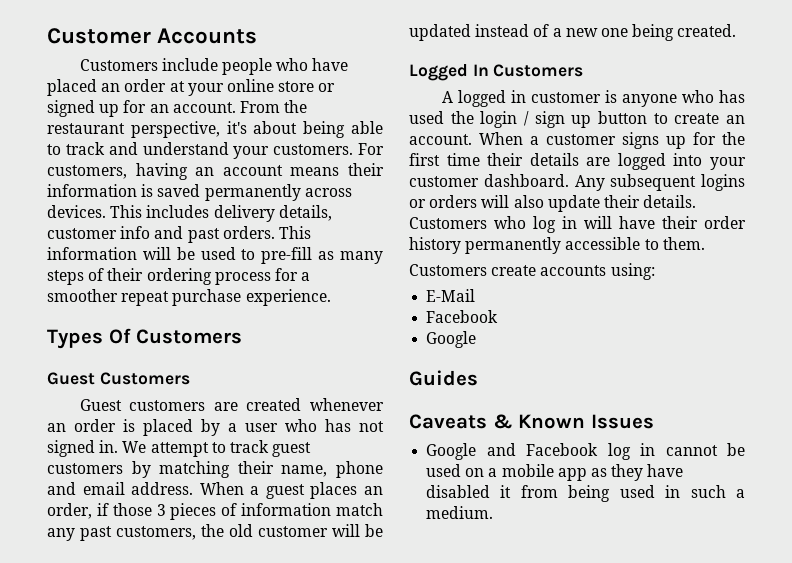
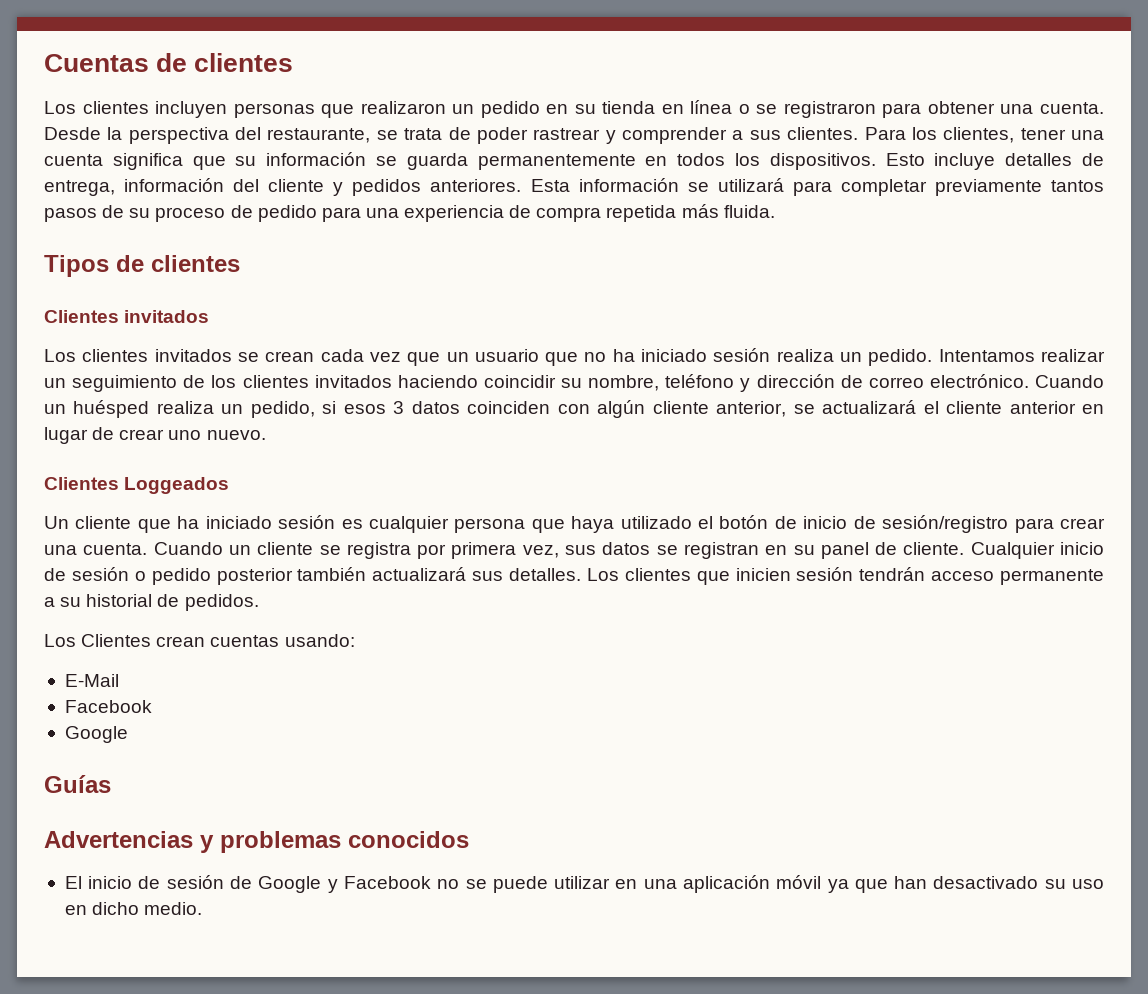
[47,28,258,44] [79,58,349,75] [47,79,336,96] [47,100,308,117] [47,121,384,138] [47,142,384,159] [47,163,384,180] [47,184,352,201] [47,205,332,222] [47,226,311,243] [47,247,383,264] [47,268,311,285] [47,289,331,306] [47,328,243,349] [47,372,190,385] [79,398,384,411] [47,419,384,436] [47,440,312,457] [47,461,383,478] [47,482,383,499] [47,503,383,520] [47,524,383,541] [409,24,737,41] [409,64,584,81] [441,90,745,107] [409,111,745,128] [409,132,745,149] [409,153,746,170] [409,174,745,191] [409,195,697,212] [409,216,746,233] [409,237,705,254] [409,263,655,280] [426,289,476,302] [426,310,499,323] [426,331,477,348] [409,370,478,386] [409,414,654,429] [426,443,745,460] [426,464,684,481] [426,485,745,502] [426,506,494,519] Customer Accounts // Customers include people who have placed an order at your online store or signed up for an account. From the restaurant perspective, it's about being able to track and understand your customers. For customers, having an account means their information is saved permanently across devices. This includes delivery details, customer info and past orders. This information will be used to pre-fill as many steps of their ordering process for a smoother repeat purchase experience. // Types Of Customers // Guest Customers // Guest customers are created whenever an order is placed by a user who has not signed in. We attempt to track guest customers by matching their name, phone and email address. When a guest places an order, if those 3 pieces of information match any past customers, the old customer will be updated instead of a new one being created. // Logged In Customers // A logged in customer is anyone who has used the login / sign up button to create an account. When a customer signs up for the first time their details are logged into your customer dashboard. Any subsequent logins or orders will also update their details. Customers who log in will have their order history permanently accessible to them. // Customers create accounts using: // E-Mail // Facebook // Google // Guides // Caveats & Known Issues // Google and Facebook log in cannot be used on a mobile app as they have disabled it from being used in such a medium. -> [44,53,294,72] [44,100,1104,118] [44,127,1104,144] [44,152,1104,170] [44,178,1104,196] [44,204,775,222] [44,255,240,277] [44,310,210,323] [44,348,1105,366] [44,374,1104,392] [44,400,1105,418] [44,427,266,444] [44,477,230,494] [44,515,1106,533] [44,542,1104,559] [44,567,1104,585] [44,594,259,611] [44,634,355,647] [64,674,119,687] [64,700,152,713] [64,726,128,743] [44,775,111,793] [44,831,469,853] [64,875,1104,893] [64,902,203,915] Cuentas de clientes // Los clientes incluyen personas que realizaron un pedido en su tienda en línea o se registraron para obtener una cuenta. Desde la perspectiva del restaurante, se trata de poder rastrear y comprender a sus clientes. Para los clientes, tener una cuenta significa que su información se guarda permanentemente en todos los dispositivos. Esto incluye detalles de entrega, información del cliente y pedidos anteriores. Esta información se utilizará para completar previamente tantos pasos de su proceso de pedido para una experiencia de compra repetida más fluida. // Tipos de clientes // Clientes invitados // Los clientes invitados se crean cada vez que un usuario que no ha iniciado sesión realiza un pedido. Intentamos realizar un seguimiento de los clientes invitados haciendo coincidir su nombre, teléfono y dirección de correo electrónico. Cuando un huésped realiza un pedido, si esos 3 datos coinciden con algún cliente anterior, se actualizará el cliente anterior en lugar de crear uno nuevo. // Clientes Loggeados // Un cliente que ha iniciado sesión es cualquier persona que haya utilizado el botón de inicio de sesión/registro para crear una cuenta. Cuando un cliente se registra por primera vez, sus datos se registran en su panel de cliente. Cualquier inicio de sesión o pedido posterior también actualizará sus detalles. Los clientes que inicien sesión tendrán acceso permanente a su historial de pedidos. // Los Clientes crean cuentas usando: // E-Mail // Facebook // Google // Guías // Advertencias y problemas conocidos // El inicio de sesión de Google y Facebook no se puede utilizar en una aplicación móvil ya que han desactivado su uso en dicho medio.

